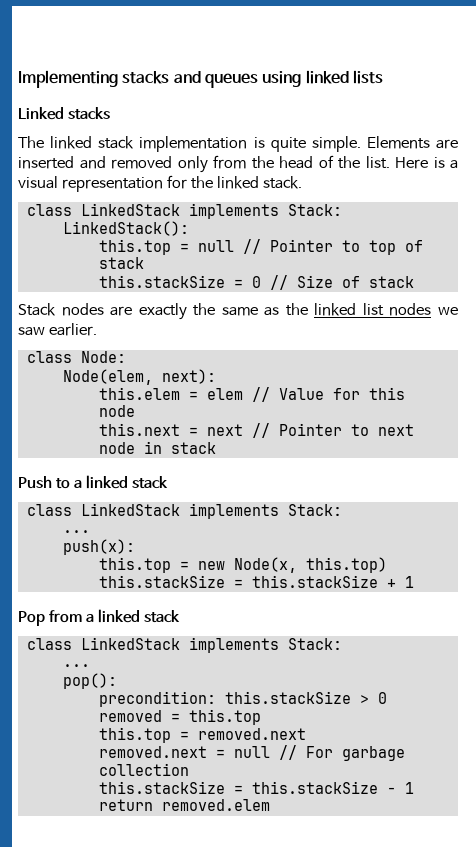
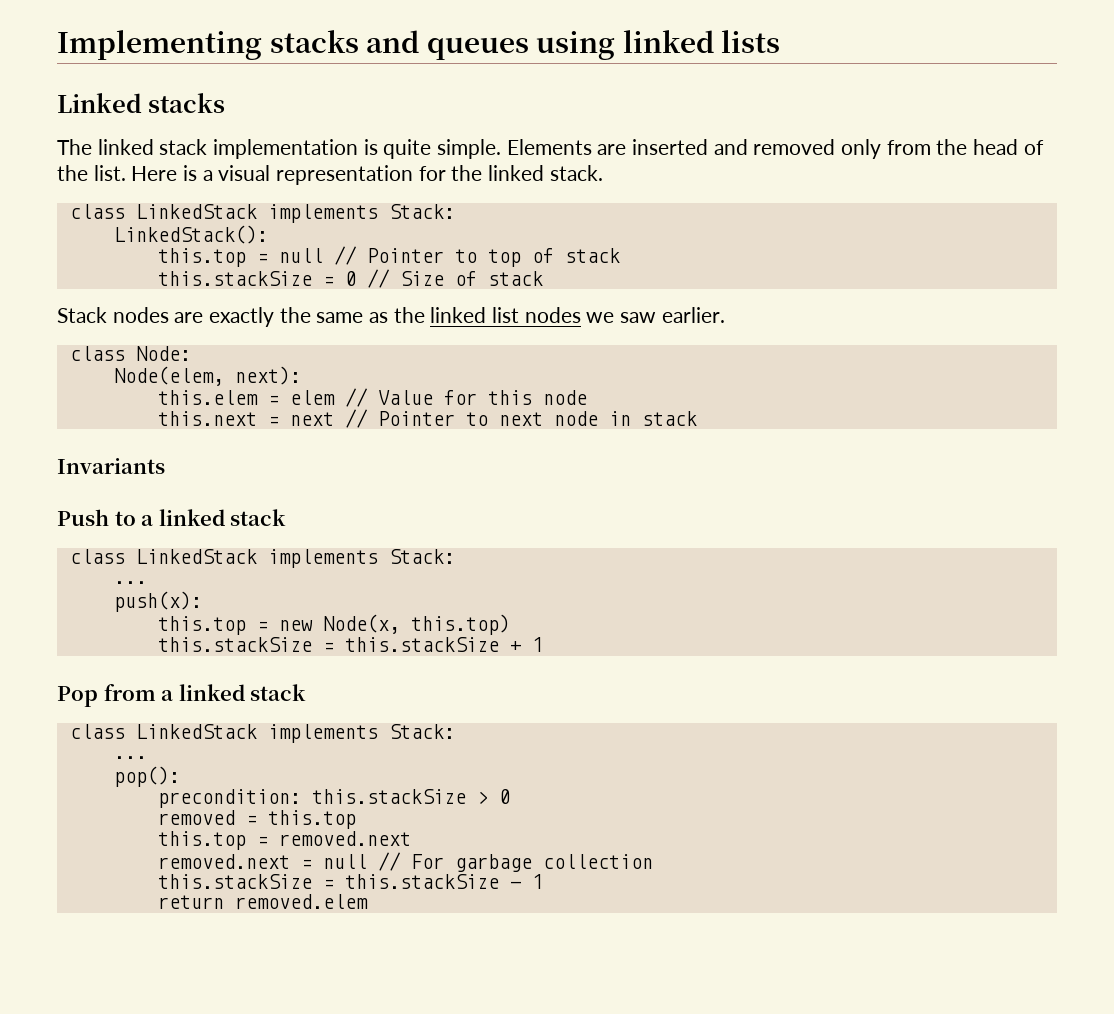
(216, 448) none -> [57,458,165,474] // Invariants

